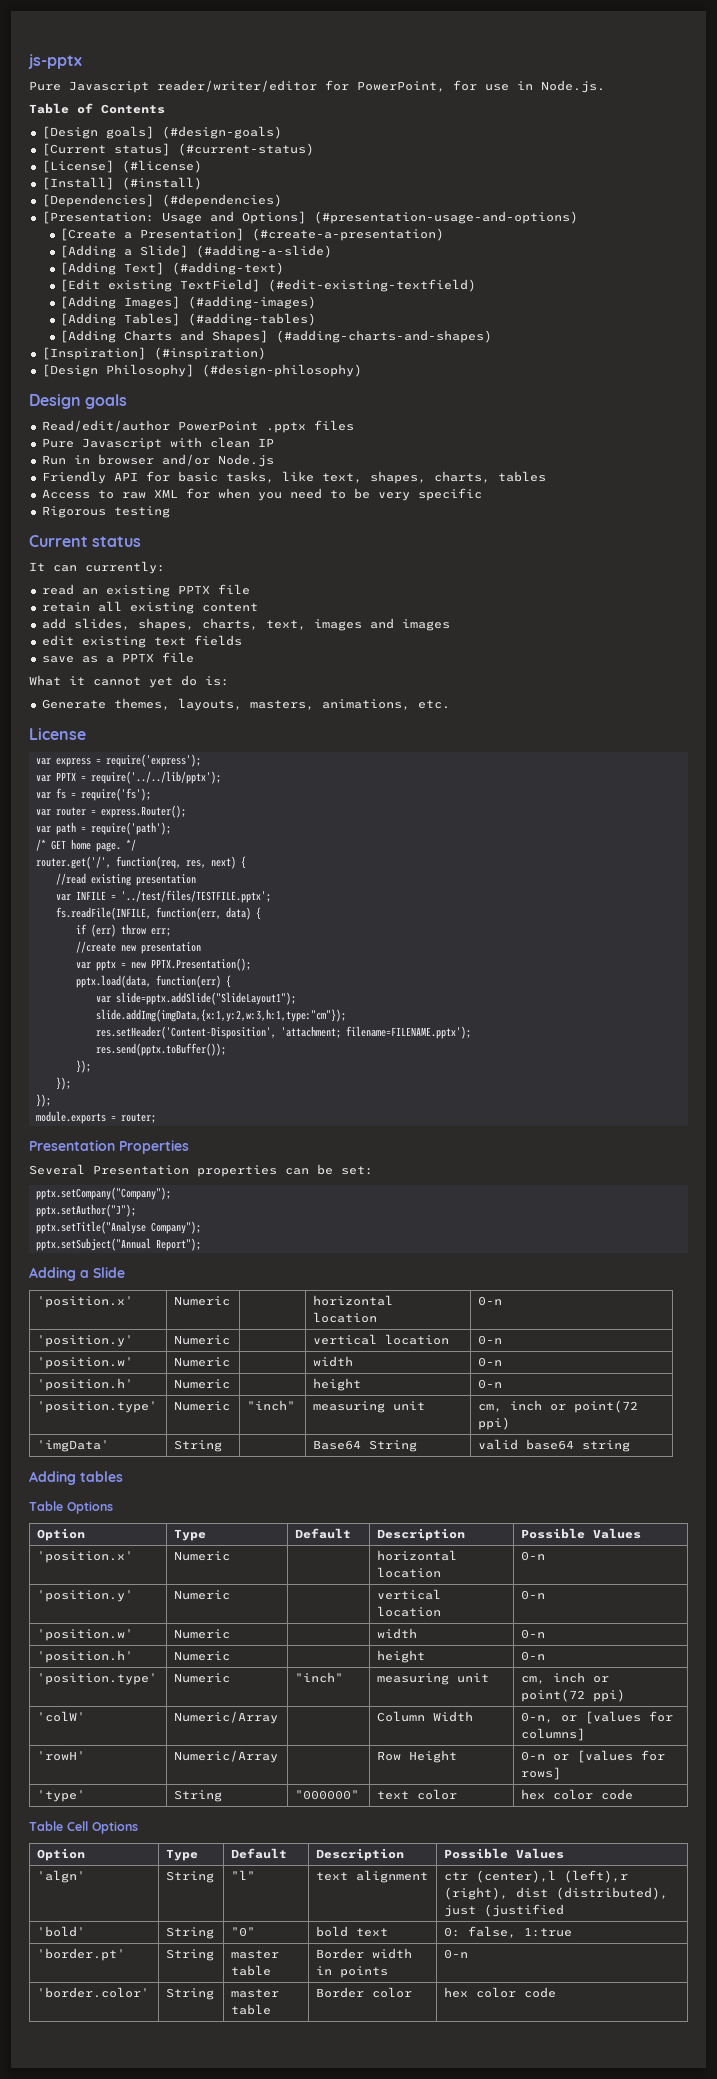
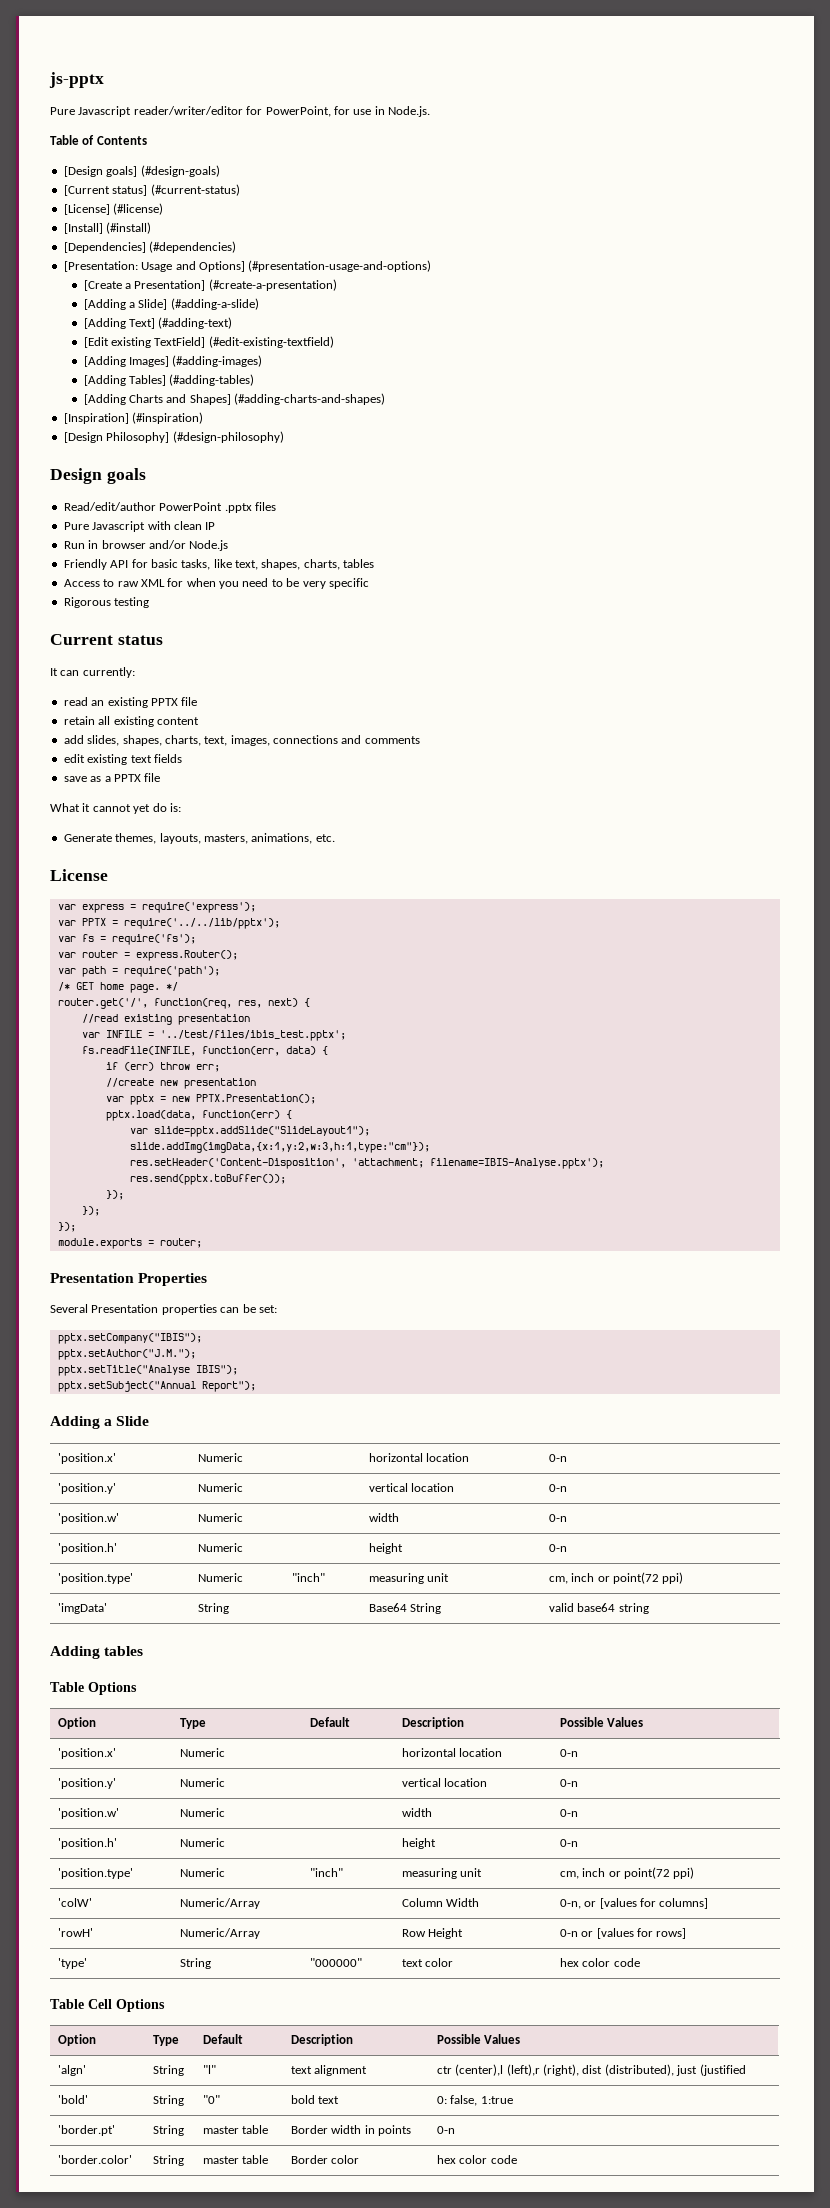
[313,618,450,631] images and images -> [230,735,420,746] images, connections and comments
[120,890,271,903] '../test/files/TESTFILE.pptx'; -> [159,1030,346,1041] '../test/files/ibis_test.pptx';
[345,1026,471,1039] filename=FILENAME.pptx'); -> [429,1158,604,1169] filename=IBIS-Analyse.pptx');
[35,1187,171,1200] [35,1204,136,1217] pptx.setCompany("Company"); // pptx.setAuthor("J"); -> [57,1333,202,1344] [57,1349,196,1360] pptx.setCompany("IBIS"); // pptx.setAuthor("J.M.");
[150,1221,201,1234] Company"); -> [195,1365,238,1375] IBIS");

